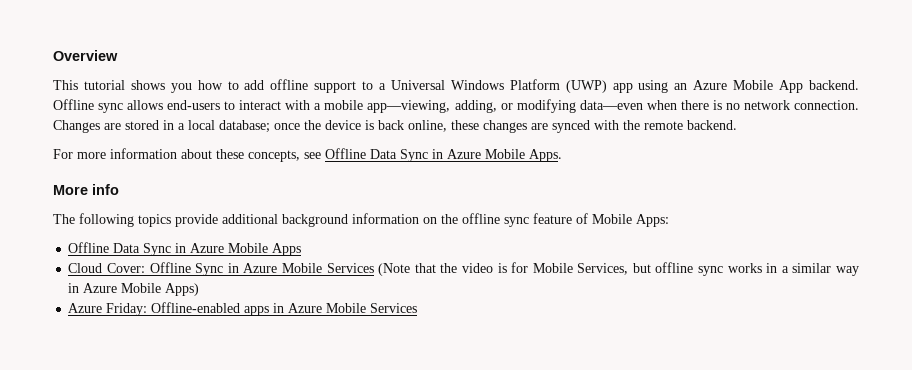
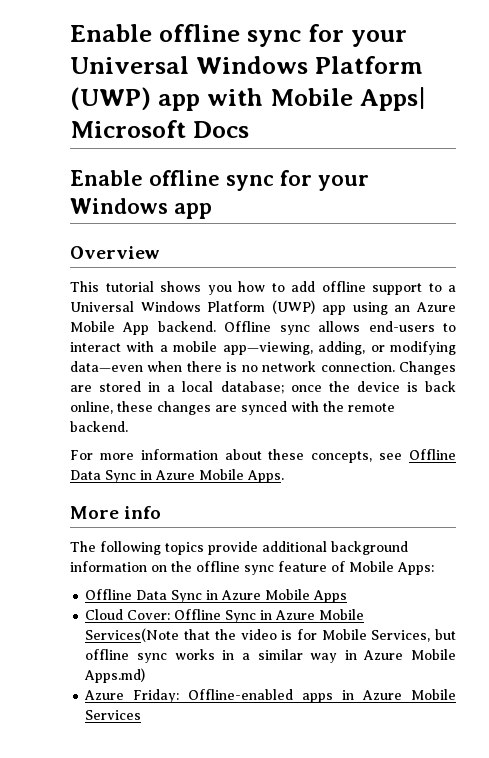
(53, 55) none -> [70,24,407,47] [70,56,423,74] [70,87,426,111] [70,120,249,138] [70,170,369,191] [70,198,212,219] Enable offline sync for your Universal Windows Platform (UWP) app with Mobile Apps| Microsoft Docs // Enable offline sync for your Windows app //
[326,263,411,276] Services (Note -> [85,628,180,642] Services(Note
[165,283,200,296] Apps) -> [84,668,146,683] Apps.md)

